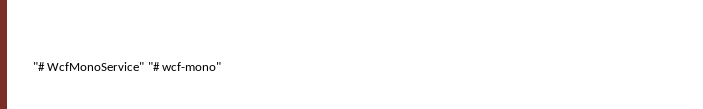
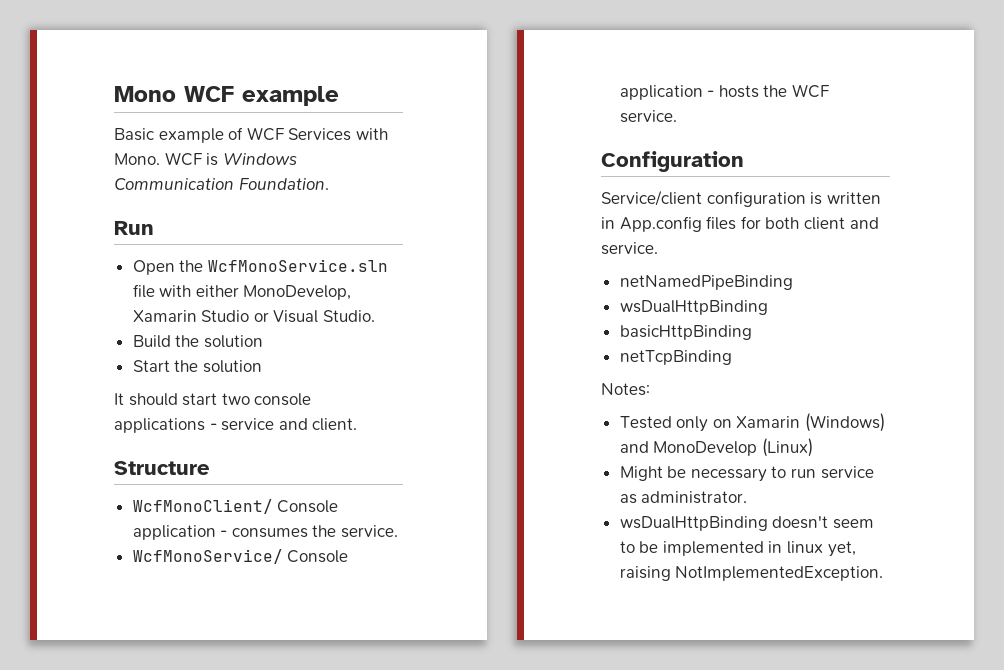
[33,62,222,71] "# WcfMonoService" "# wcf-mono" -> [114,86,339,106] [114,127,388,143] [114,152,297,166] [114,178,329,190] [114,221,154,235] [132,259,388,275] [132,284,352,300] [132,310,376,323] [132,335,263,348] [132,360,262,373] [114,393,312,406] [114,418,358,433] [114,461,210,475] [132,499,339,514] [132,525,399,540] [132,549,349,564] [619,84,830,100] [619,110,677,123] [601,151,744,172] [601,190,881,207] [601,216,879,232] [601,242,658,255] [619,275,793,290] [619,300,768,315] [619,325,752,340] [619,350,732,365] [601,383,650,396] [619,413,886,432] [619,438,813,457] [619,466,874,482] [619,491,748,504] [619,516,874,531] [619,541,856,557] [619,566,884,581] Mono WCF example // Basic example of WCF Services with Mono. WCF is Windows Communication Foundation. // Run // Open the WcfMonoService.sln file with either MonoDevelop, Xamarin Studio or Visual Studio. // Build the solution // Start the solution // It should start two console applications - service and client. // Structure // WcfMonoClient/ Console application - consumes the service. // WcfMonoService/ Console application - hosts the WCF service. // Configuration // Service/client configuration is written in App.config files for both client and service. // netNamedPipeBinding // wsDualHttpBinding // basicHttpBinding // netTcpBinding // Notes: // Tested only on Xamarin (Windows) and MonoDevelop (Linux) // Might be necessary to run service as administrator. // wsDualHttpBinding doesn't seem to be implemented in linux yet, raising NotImplementedException.

